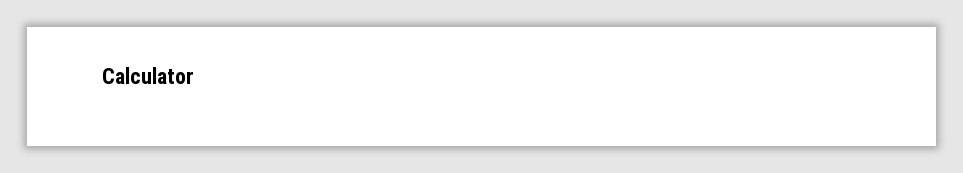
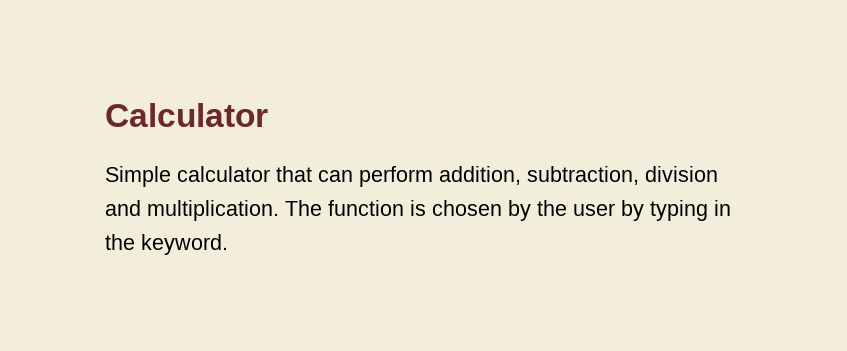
(194, 75) none -> [105,166,718,187] [105,200,731,221] [105,234,228,255] // Simple calculator that can perform addition, subtraction, division and multiplication. The function is chosen by the user by typing in the keyword.

